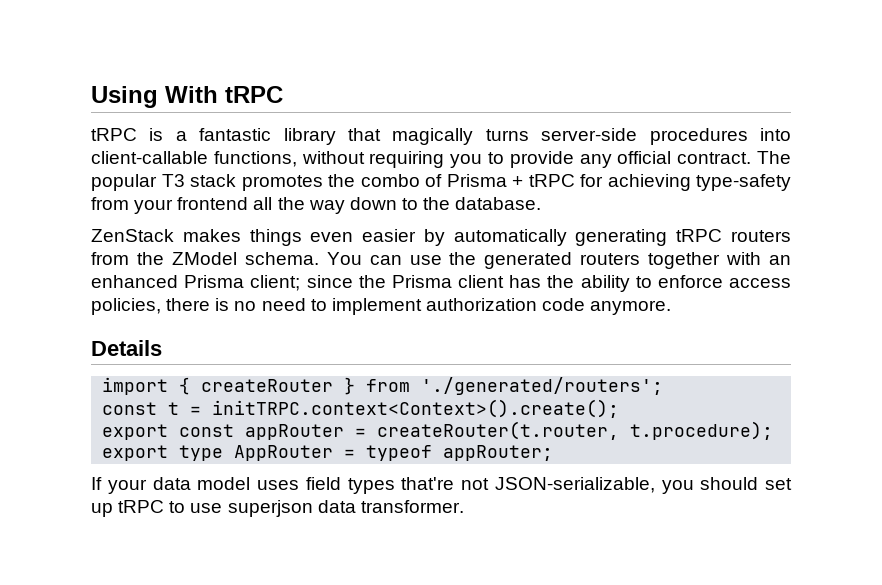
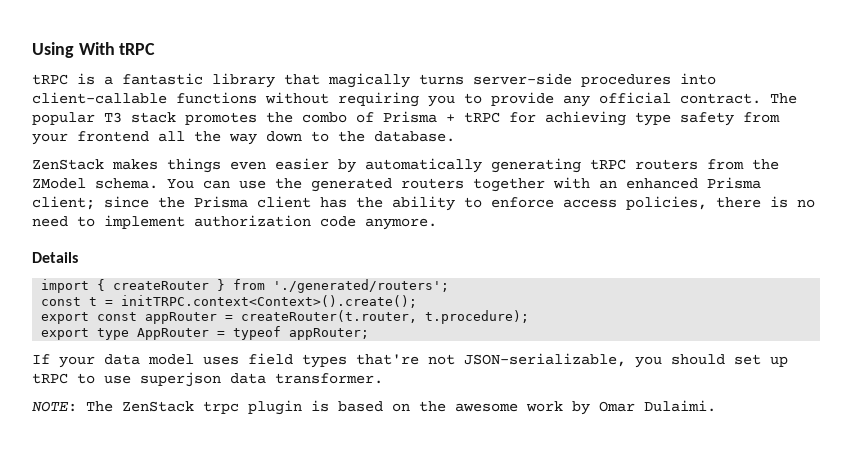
[213,151,297,167] functions, -> [176,92,257,104] functions
[696,174,791,191] type-safety -> [635,112,734,126] type safety
(464, 506) none -> [32,400,716,415] // NOTE: The ZenStack trpc plugin is based on the awesome work by Omar Dulaimi.

